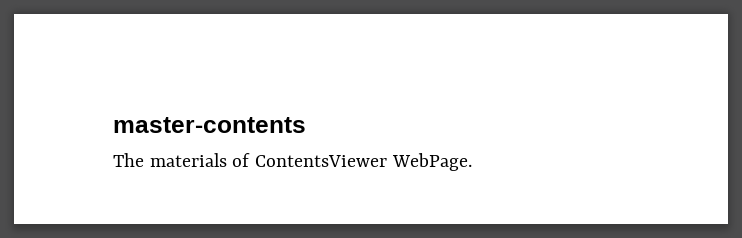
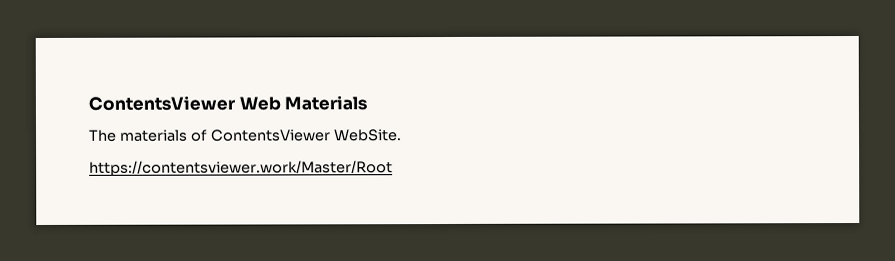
[113,117,306,133] master-contents -> [88,95,368,111] ContentsViewer Web Materials
[391,153,472,171] WebPage. -> [332,129,402,142] [89,160,393,176] WebSite. // https://contentsviewer.work/Master/Root

